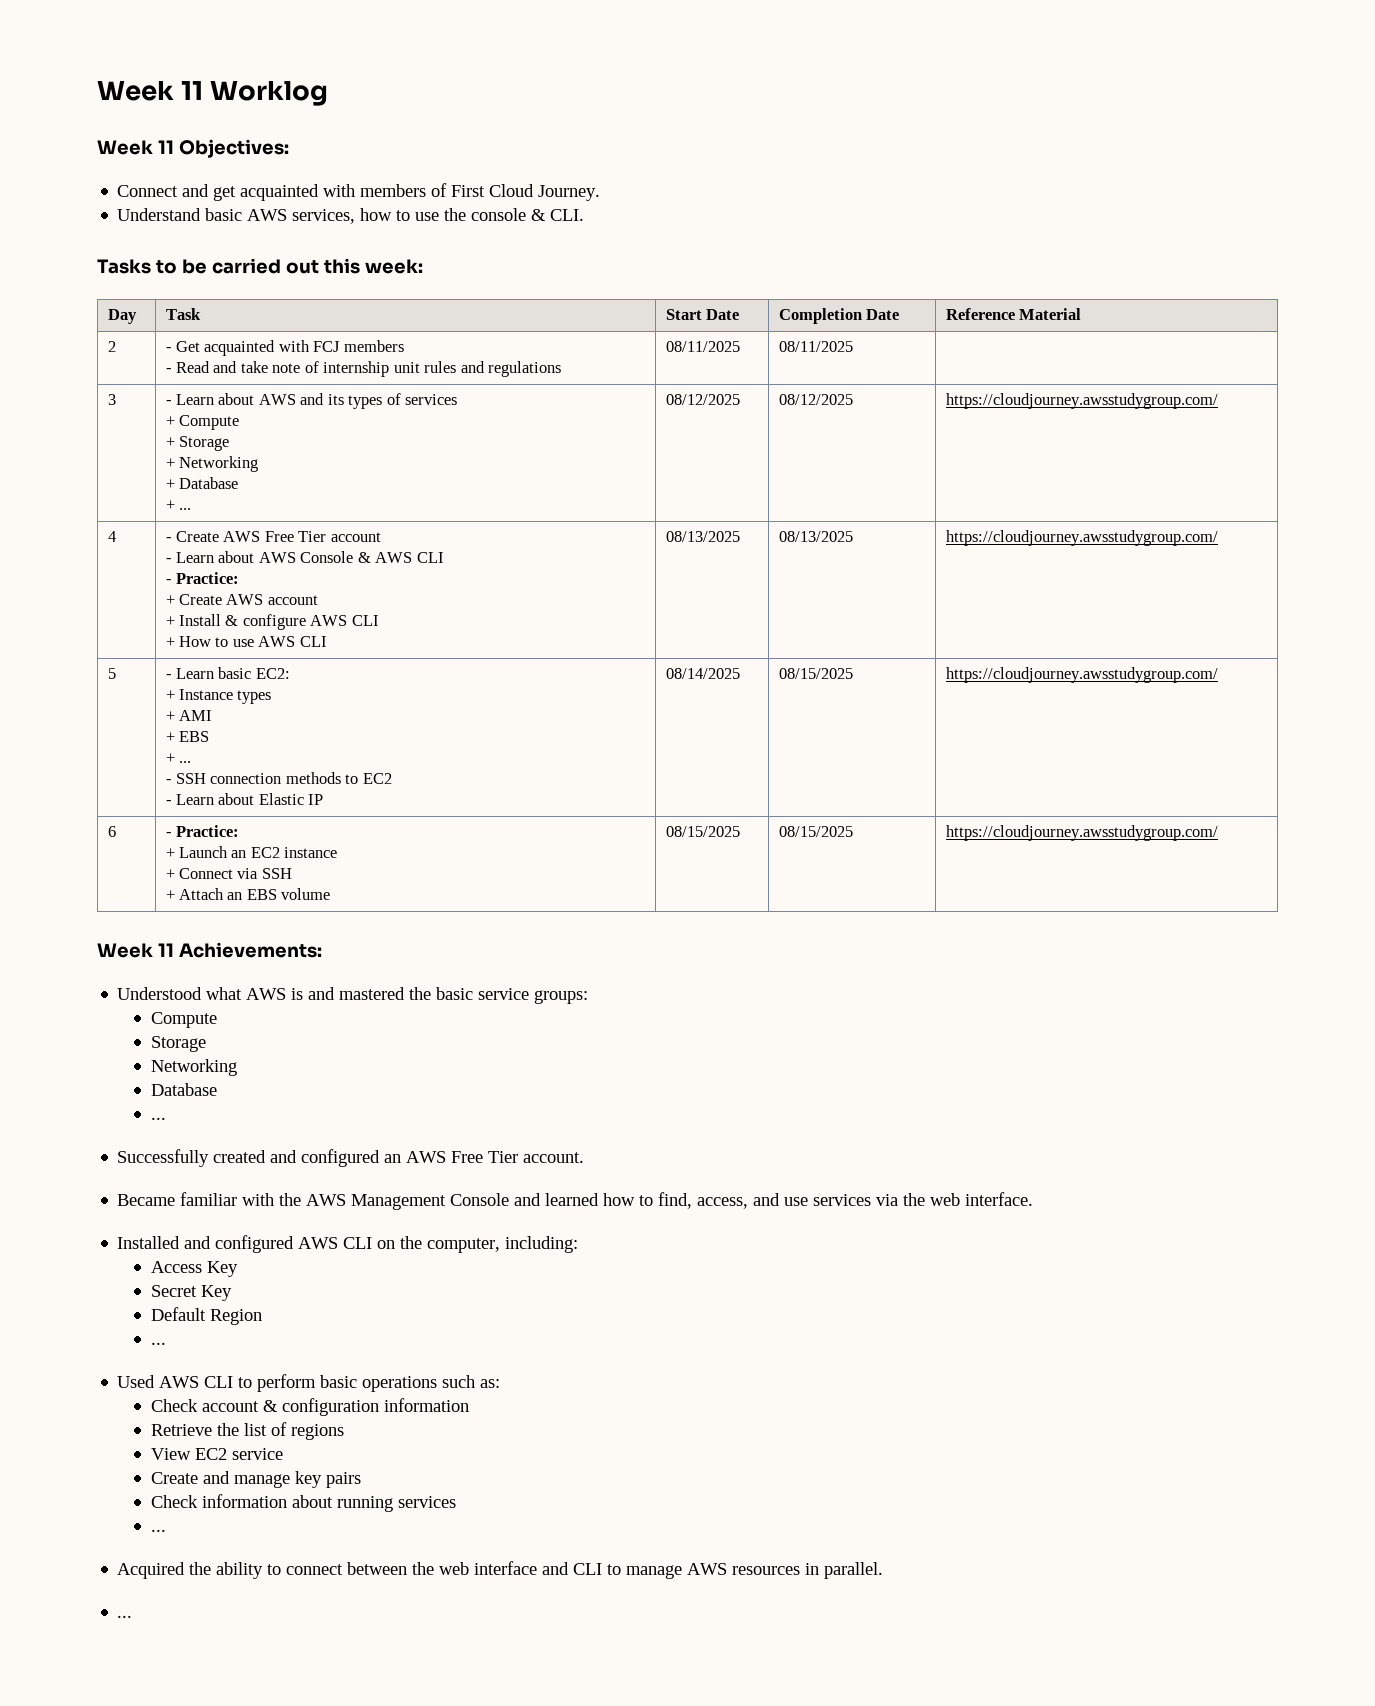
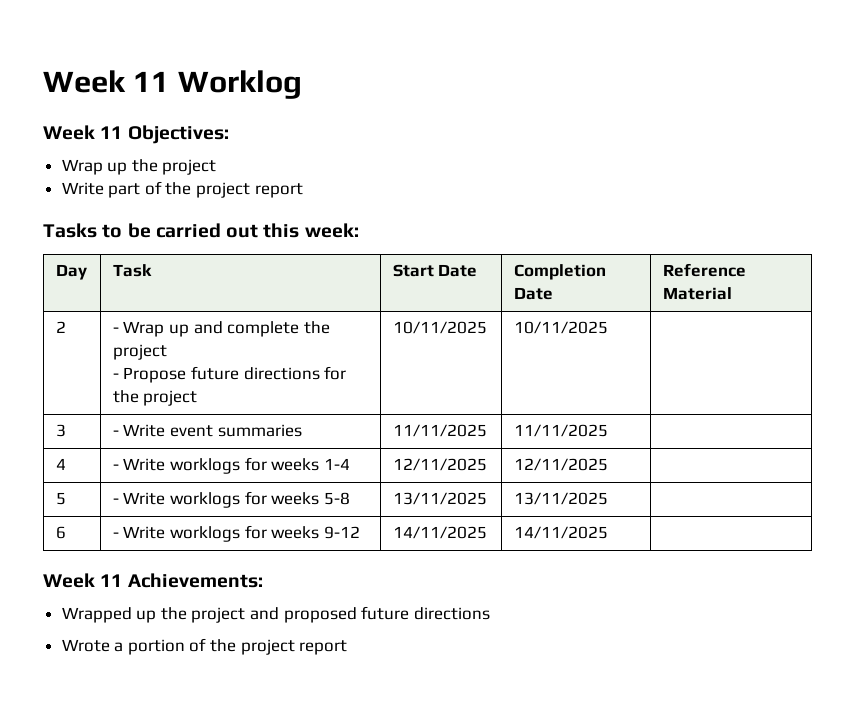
[117,183,601,201] [117,208,585,224] Connect and get acquainted with members of First Cloud Journey. // Understand basic AWS services, how to use the console & CLI. -> [61,159,217,175] [61,181,303,198] Wrap up the project // Write part of the project report
[176,340,404,356] [165,361,562,377] [665,341,740,352] [778,341,853,352] [107,394,116,405] [165,393,458,409] [165,415,240,430] [165,436,230,451] [165,456,259,472] [165,477,239,489] [165,500,192,510] [665,394,740,405] [778,394,853,405] [945,393,1218,409] [107,531,116,542] [165,531,381,542] [165,551,444,563] [165,572,240,584] [165,594,318,605] [165,614,379,630] [165,636,327,647] [665,531,740,542] [778,531,853,542] [945,530,1218,546] [107,668,116,679] [165,667,290,679] [165,689,272,704] [165,710,213,721] [165,731,210,742] [165,753,192,763] [165,772,392,784] [165,793,324,805] [665,668,740,679] [778,668,853,679] [945,667,1218,683] [107,826,116,837] [165,825,240,837] [165,846,338,858] [165,868,292,879] [165,888,331,900] [665,826,740,837] [778,826,853,837] [945,825,1218,841] [97,942,322,958] [117,987,589,1004] [150,1012,217,1028] [150,1036,206,1052] [150,1059,237,1076] [150,1083,217,1096] [150,1117,166,1120] [117,1149,585,1167] [117,1192,1034,1210] [117,1235,579,1253] [150,1261,238,1277] [150,1285,232,1301] [150,1307,262,1325] [150,1342,166,1345] [117,1374,501,1392] [150,1398,469,1416] [150,1422,344,1440] [150,1448,283,1460] [150,1471,361,1488] [150,1494,456,1512] [150,1529,166,1532] [117,1561,884,1579] [117,1615,133,1618] Get acquainted with FCJ members // - Read and take note of internship unit rules and regulations | 08/11/2025 | 08/11/2025 | // 3 | - Learn about AWS and its types of services // + Compute // + Storage // + Networking // + Database // + ... | 08/12/2025 | 08/12/2025 | https://cloudjourney.awsstudygroup.com/ // 4 | - Create AWS Free Tier account // - Learn about AWS Console & AWS CLI // - Practice: // + Create AWS account // + Install & configure AWS CLI // + How to use AWS CLI | 08/13/2025 | 08/13/2025 | https://cloudjourney.awsstudygroup.com/ // 5 | - Learn basic EC2: // + Instance types // + AMI // + EBS // + ... // - SSH connection methods to EC2 // - Learn about Elastic IP | 08/14/2025 | 08/15/2025 | https://cloudjourney.awsstudygroup.com/ // 6 | - Practice: // + Launch an EC2 instance // + Connect via SSH // + Attach an EBS volume | 08/15/2025 | 08/15/2025 | https://cloudjourney.awsstudygroup.com/ // Week 11 Achievements: // Understood what AWS is and mastered the basic service groups: // Compute // Storage // Networking // Database // ... // Successfully created and configured an AWS Free Tier account. // Became familiar with the AWS Management Console and learned how to find, access, and use services via the web interface. // Installed and configured AWS CLI on the computer, including: // Access Key // Secret Key // Default Region // ... // Used AWS CLI to perform basic operations such as: // Check account & configuration information // Retrieve the list of regions // View EC2 service // Create and manage key pairs // Check information about running services // ... // Acquired the ability to connect between the web interface and CLI to manage AWS resources in parallel. // ... -> [123,321,330,337] [112,344,167,360] [112,366,347,383] [112,390,198,406] [392,321,487,334] [513,321,608,334] [55,424,66,437] [112,424,302,437] [392,424,487,437] [513,424,608,437] [55,458,66,470] [112,457,350,474] [392,458,487,471] [513,458,608,471] [55,492,66,505] [112,491,350,508] [392,492,487,505] [513,492,608,505] [55,526,66,539] [112,525,360,542] [392,526,487,539] [513,526,608,539] [43,573,263,588] [61,606,490,623] [61,638,348,655] Wrap up and complete the project // - Propose future directions for the project | 10/11/2025 | 10/11/2025 | // 3 | - Write event summaries | 11/11/2025 | 11/11/2025 | // 4 | - Write worklogs for weeks 1-4 | 12/11/2025 | 12/11/2025 | // 5 | - Write worklogs for weeks 5-8 | 13/11/2025 | 13/11/2025 | // 6 | - Write worklogs for weeks 9-12 | 14/11/2025 | 14/11/2025 | // Week 11 Achievements: // Wrapped up the project and proposed future directions // Wrote a portion of the project report

